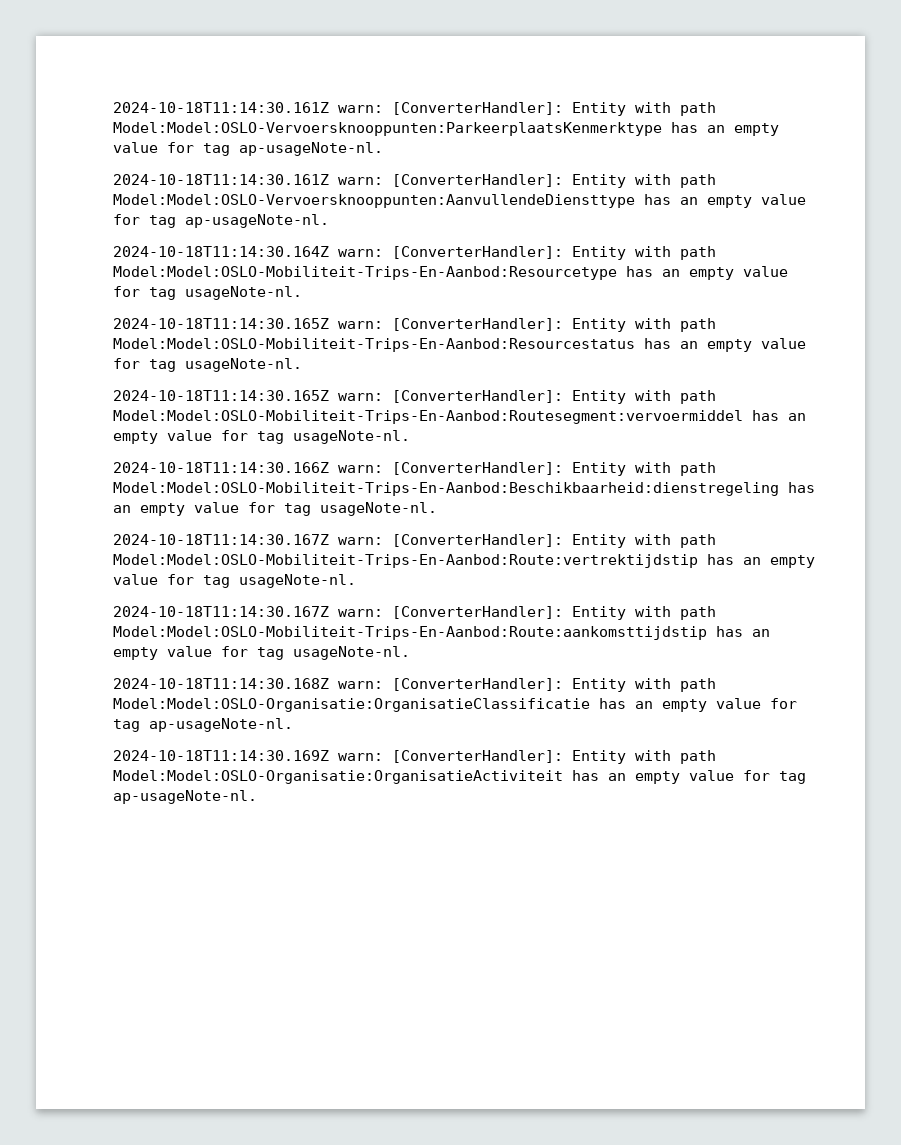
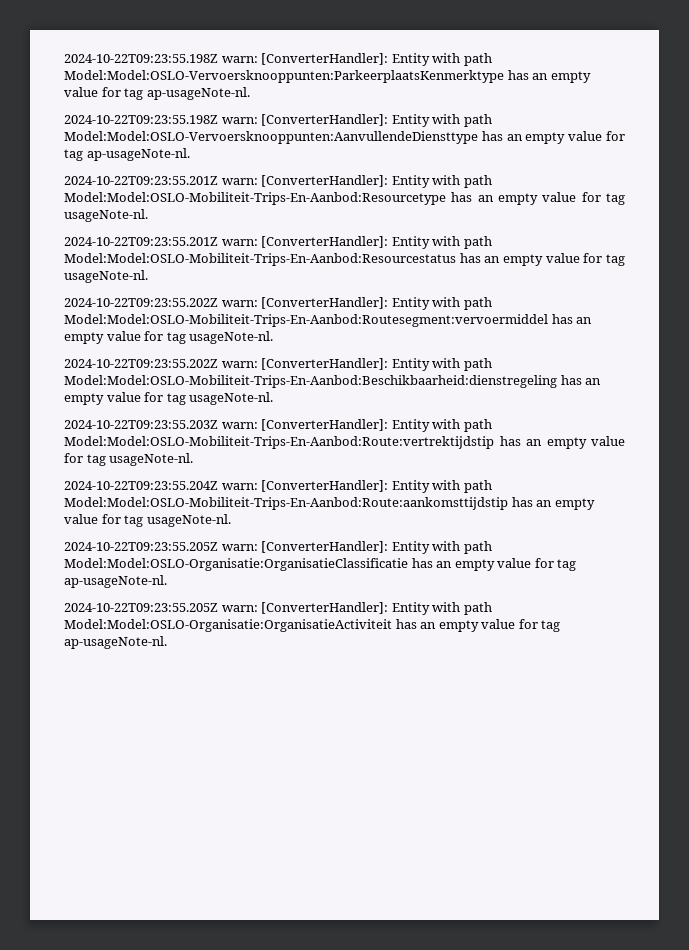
[113,102,329,113] 2024-10-18T11:14:30.161Z -> [64,54,218,63] 2024-10-22T09:23:55.198Z
[113,174,329,185] 2024-10-18T11:14:30.161Z -> [64,115,218,124] 2024-10-22T09:23:55.198Z
[113,246,329,257] 2024-10-18T11:14:30.164Z -> [64,176,218,185] 2024-10-22T09:23:55.201Z
[113,318,329,329] 2024-10-18T11:14:30.165Z -> [64,237,218,246] 2024-10-22T09:23:55.201Z
[113,390,329,401] 2024-10-18T11:14:30.165Z -> [64,298,218,307] 2024-10-22T09:23:55.202Z
[113,462,329,473] 2024-10-18T11:14:30.166Z -> [64,359,218,368] 2024-10-22T09:23:55.202Z
[113,534,329,545] 2024-10-18T11:14:30.167Z -> [64,420,218,429] 2024-10-22T09:23:55.203Z
[113,606,329,617] 2024-10-18T11:14:30.167Z -> [64,481,218,490] 2024-10-22T09:23:55.204Z
[113,678,329,689] 2024-10-18T11:14:30.168Z -> [64,542,218,551] 2024-10-22T09:23:55.205Z
[113,750,329,761] 2024-10-18T11:14:30.169Z -> [64,603,218,612] 2024-10-22T09:23:55.205Z

